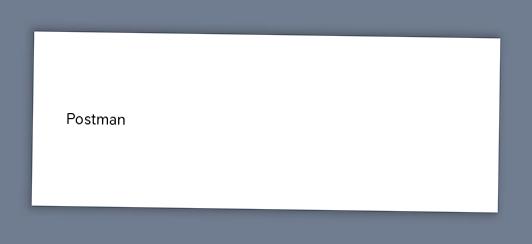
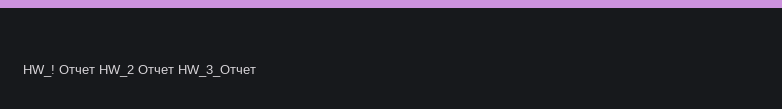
[65,113,127,126] Postman -> [23,65,256,77] HW_! Отчет HW_2 Отчет HW_3_Отчет

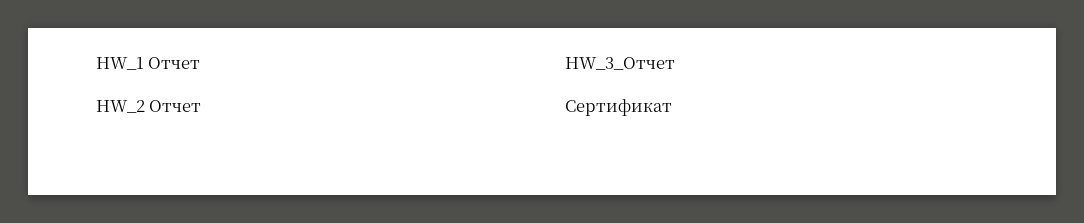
[23,65,95,77] HW_! Отчет -> [96,57,201,70] HW_1 Отчет //
(174, 69) none -> (202, 106) //
(256, 71) none -> [565,99,672,116] // Сертификат

